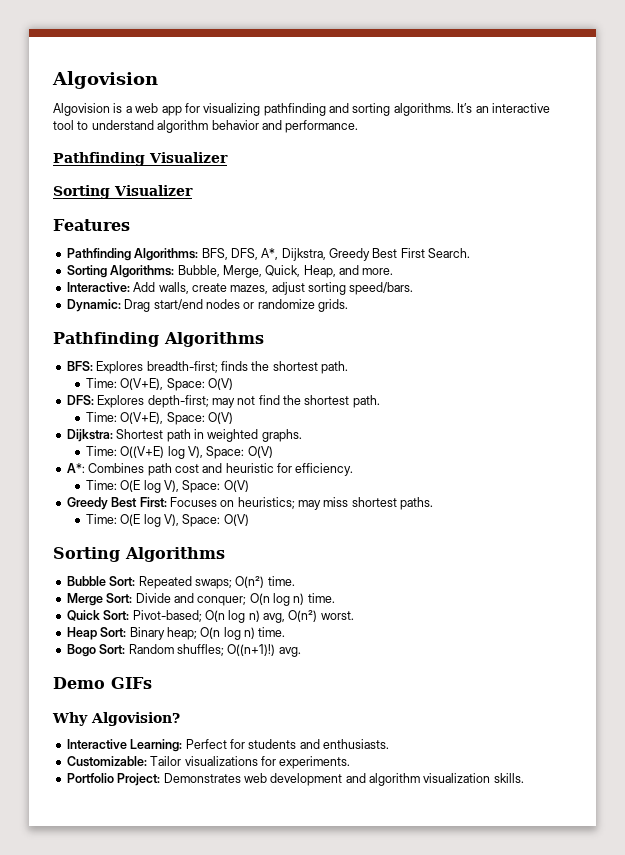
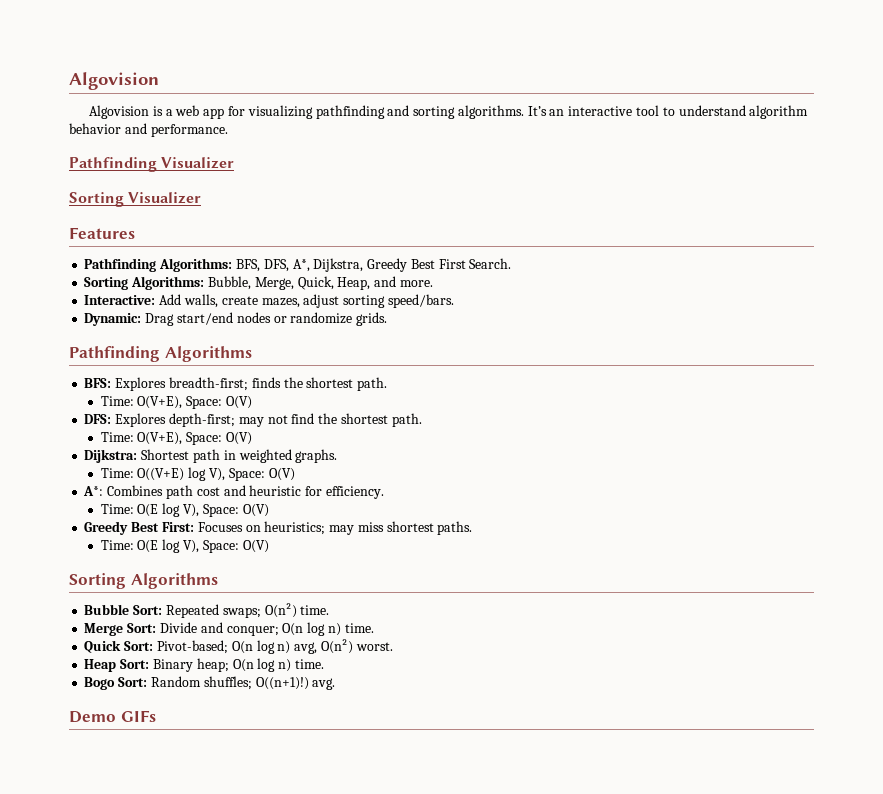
[52,712,180,726] [66,739,389,752] [66,756,351,769] [66,773,524,786] // Why Algovision? // Interactive Learning: Perfect for students and enthusiasts. // Customizable: Tailor visualizations for experiments. // Portfolio Project: Demonstrates web development and algorithm visualization skills. -> (156, 716) none

